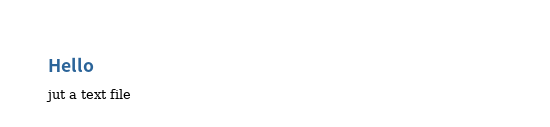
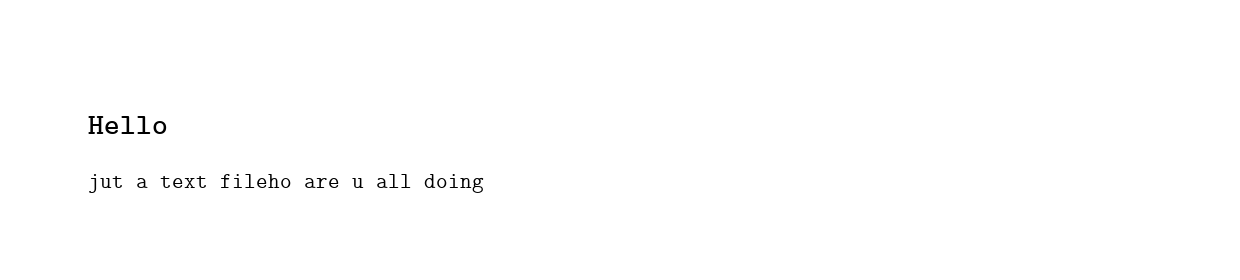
[110,89,131,99] file -> [220,174,484,193] fileho are u all doing

